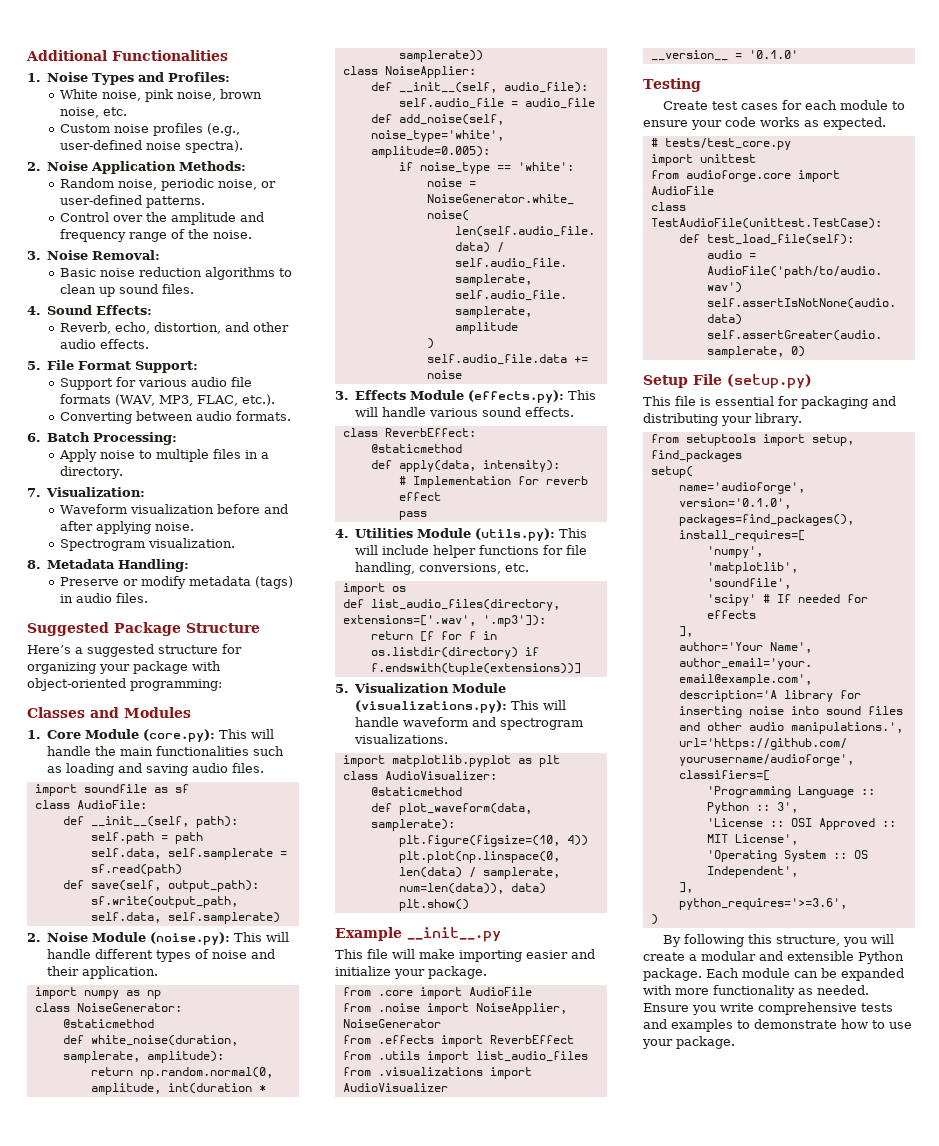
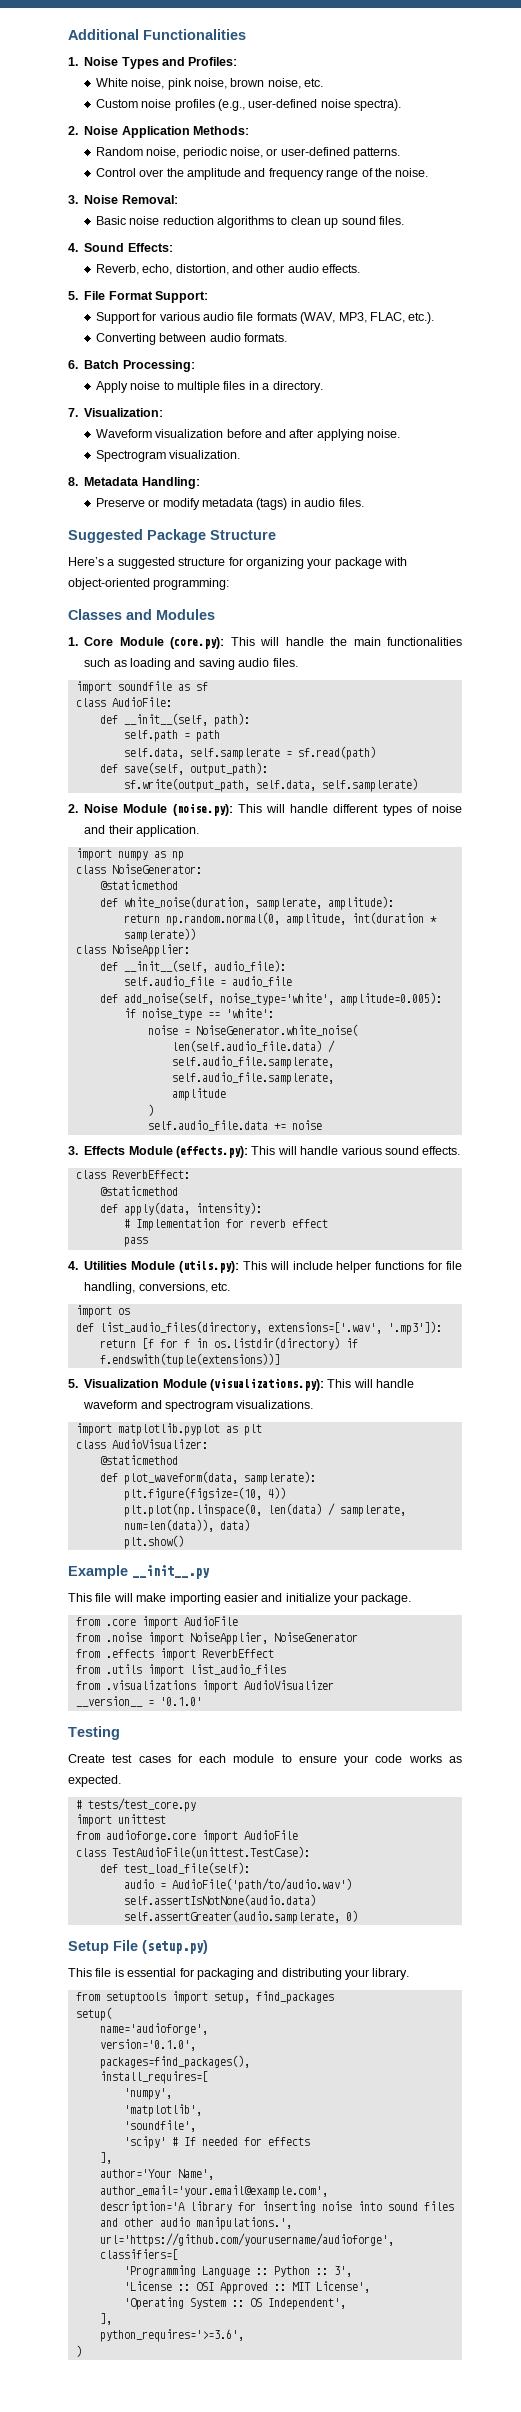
[663,934,895,947] [643,951,904,964] [643,968,904,981] [643,985,869,998] [643,1002,893,1015] [643,1019,912,1032] [642,1036,735,1049] // By following this structure, you will create a modular and extensible Python package. Each module can be expanded with more functionality as needed. Ensure you write comprehensive tests and examples to demonstrate how to use your package. -> (82, 2351) none

